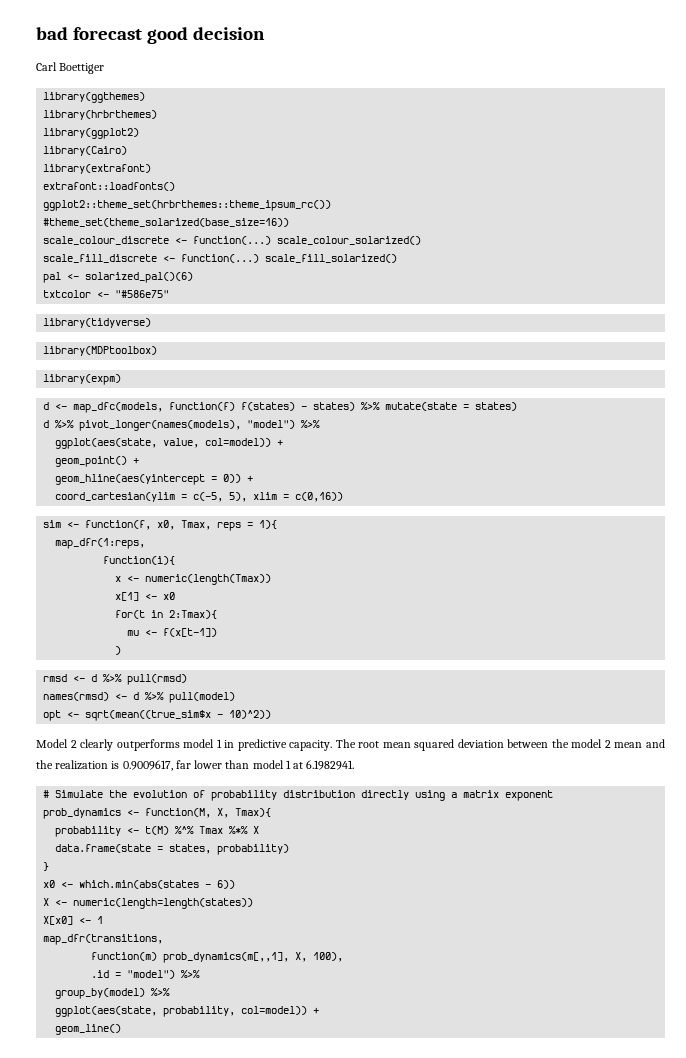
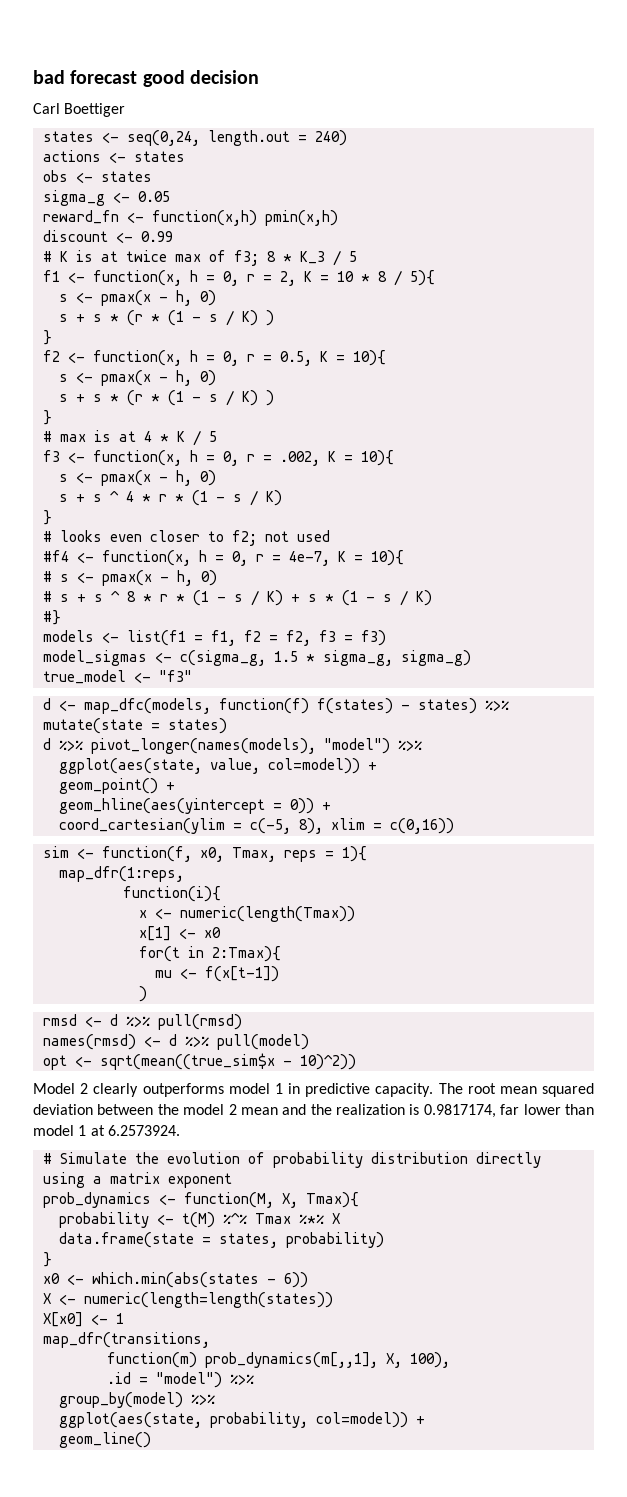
[43,92,146,103] [43,110,158,120] [43,128,140,139] [43,146,128,156] [43,164,152,174] [43,182,176,191] [43,200,332,211] [43,218,290,227] [43,236,422,245] [43,254,398,263] [43,272,194,283] [43,290,170,298] [43,318,152,328] [43,346,158,356] [43,374,122,385] library(ggthemes) // library(hrbrthemes) // library(ggplot2) // library(Cairo) // library(extrafont) // extrafont::loadfonts() // ggplot2::theme_set(hrbrthemes::theme_ipsum_rc()) // #theme_set(theme_solarized(base_size=16)) // scale_colour_discrete <- function(...) scale_colour_solarized() // scale_fill_discrete <- function(...) scale_fill_solarized() // pal <- solarized_pal()(6) // txtcolor <- "#586e75" // library(tidyverse) // library(MDPtoolbox) // library(expm) -> [42,130,347,146] [42,150,185,163] [42,170,152,183] [42,190,170,206] [42,210,338,226] [42,230,173,243] [42,250,357,266] [42,270,435,286] [58,290,216,306] [58,310,274,326] [42,330,52,345] [42,350,386,366] [58,370,216,386] [58,390,274,406] [42,410,52,425] [42,430,217,446] [42,450,394,466] [58,470,216,486] [58,490,282,506] [42,510,52,525] [42,530,330,546] [42,550,404,566] [42,570,217,586] [42,590,432,606] [42,610,61,625] [42,630,386,646] [42,650,471,666] [42,670,192,684] states <- seq(0,24, length.out = 240) // actions <- states // obs <- states // sigma_g <- 0.05 // reward_fn <- function(x,h) pmin(x,h) // discount <- 0.99 // # K is at twice max of f3; 8 * K_3 / 5 // f1 <- function(x, h = 0, r = 2, K = 10 * 8 / 5){ // s <- pmax(x - h, 0) // s + s * (r * (1 - s / K) ) // } // f2 <- function(x, h = 0, r = 0.5, K = 10){ // s <- pmax(x - h, 0) // s + s * (r * (1 - s / K) ) // } // # max is at 4 * K / 5 // f3 <- function(x, h = 0, r = .002, K = 10){ // s <- pmax(x - h, 0) // s + s ^ 4 * r * (1 - s / K) // } // # looks even closer to f2; not used // #f4 <- function(x, h = 0, r = 4e-7, K = 10){ // # s <- pmax(x - h, 0) // # s + s ^ 8 * r * (1 - s / K) + s * (1 - s / K) // #} // models <- list(f1 = f1, f2 = f2, f3 = f3) // model_sigmas <- c(sigma_g, 1.5 * sigma_g, sigma_g) // true_model <- "f3"
[229,492,248,502] 5), -> [298,818,323,834] 8),
[122,760,173,771] 0.9009617, -> [423,1104,496,1118] 0.9817174,
[306,760,355,770] 6.1982941. -> [107,1125,180,1136] 6.2573924.

